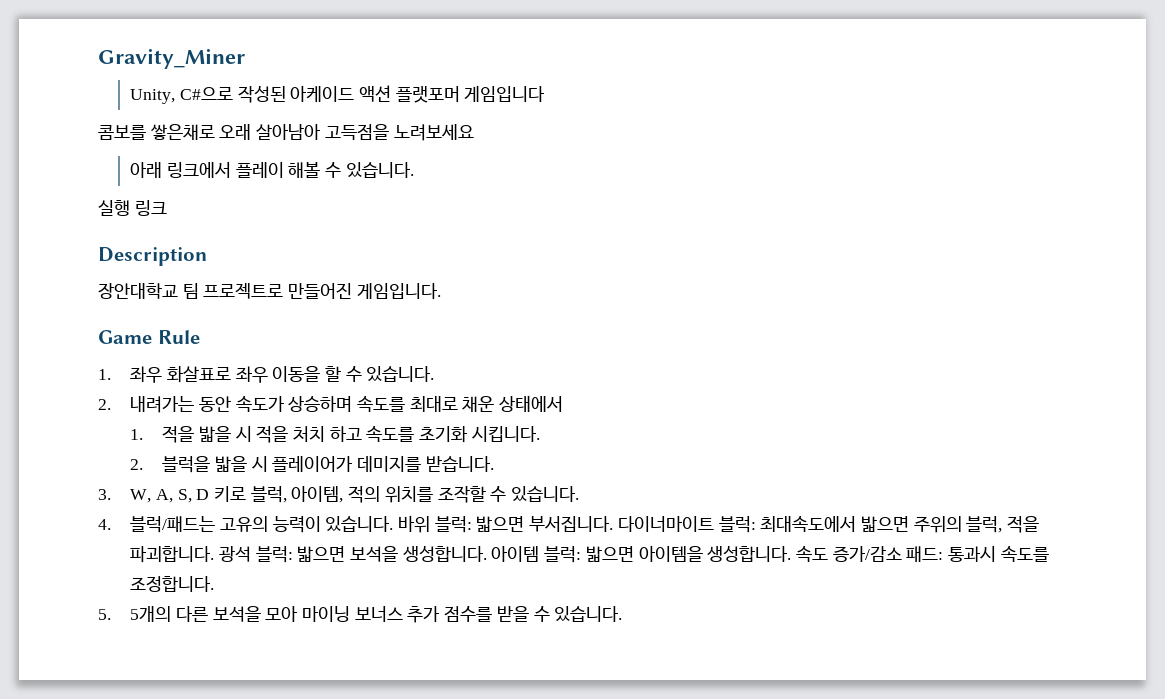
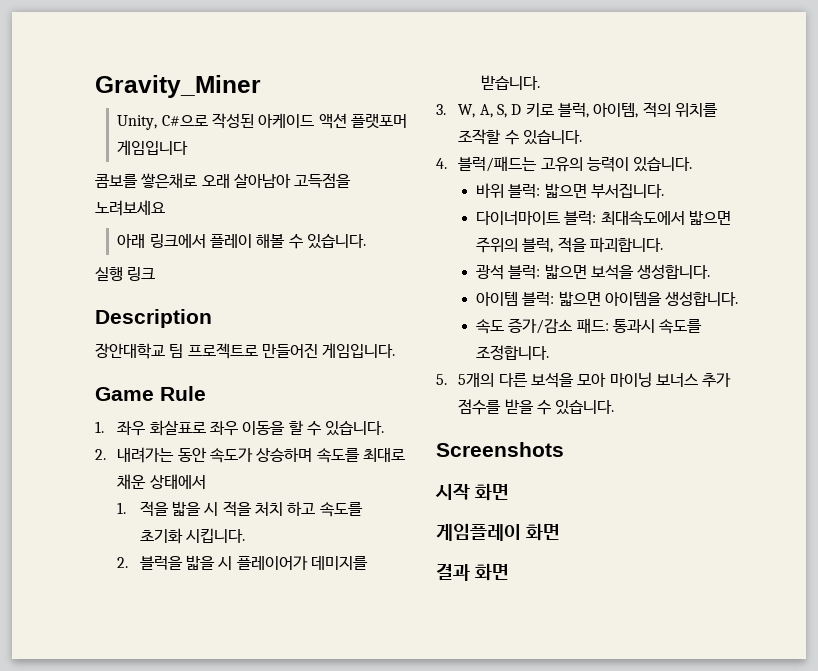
(394, 524) none -> (693, 164) //
(614, 524) none -> (664, 190) //
(215, 554) none -> (663, 245) //
(487, 554) none -> (711, 271) //
(792, 554) none -> (739, 298) //
(623, 614) none -> [436,442,564,457] [435,483,509,501] [436,523,560,541] [436,563,509,581] // Screenshots // 시작 화면 // 게임플레이 화면 // 결과 화면

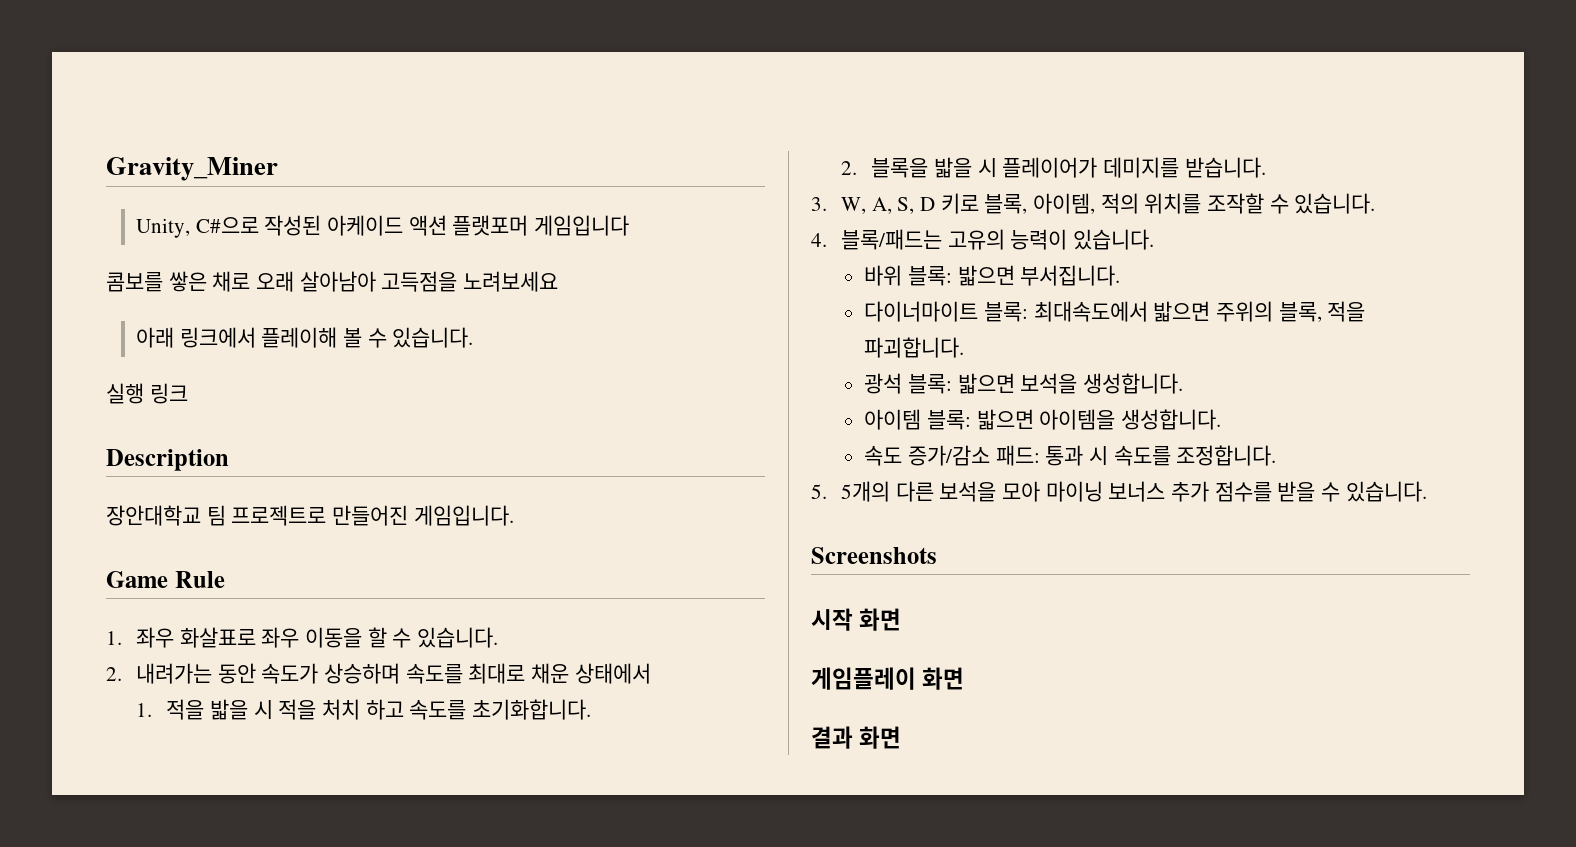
[141,173,198,188] 쌓은채로 -> [168,271,251,292] 쌓은 채로
[210,234,286,248] 플레이 해볼 -> [261,327,363,348] 플레이해 볼
[139,528,246,544] [117,556,183,570] 초기화 시킵니다. // 2. 블럭을 -> [471,699,591,720] [841,158,929,178] 초기화합니다. // 2. 블록을
[557,103,589,118] 블럭, -> [984,194,1028,214] 블록,
[458,156,538,172] 블럭/패드는 -> [841,229,943,250] 블록/패드는
[508,184,541,198] 블럭: -> [907,266,952,286] 블록:
[564,211,597,225] 블럭: -> [983,302,1028,322] 블록:
[522,238,554,253] 블럭, -> [1278,302,1322,322] 블록,
[508,265,541,279] 블럭: -> [907,374,952,394] 블록:
[522,292,555,306] 블럭: -> [926,410,971,430] 블록:
[612,319,655,333] 통과시 -> [1045,445,1108,466] 통과 시

